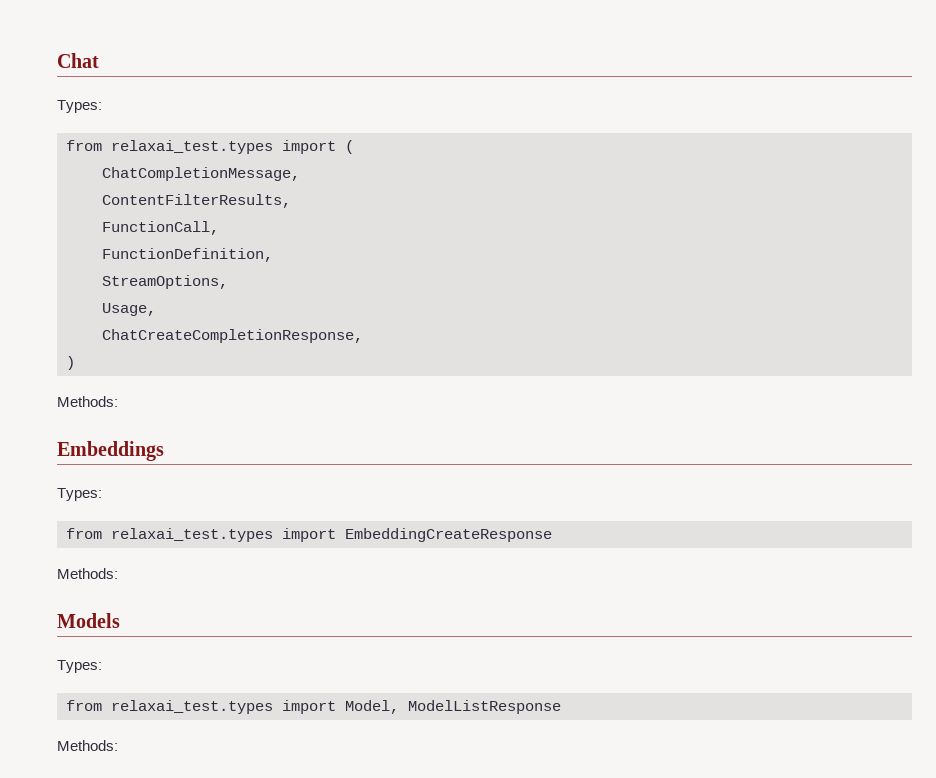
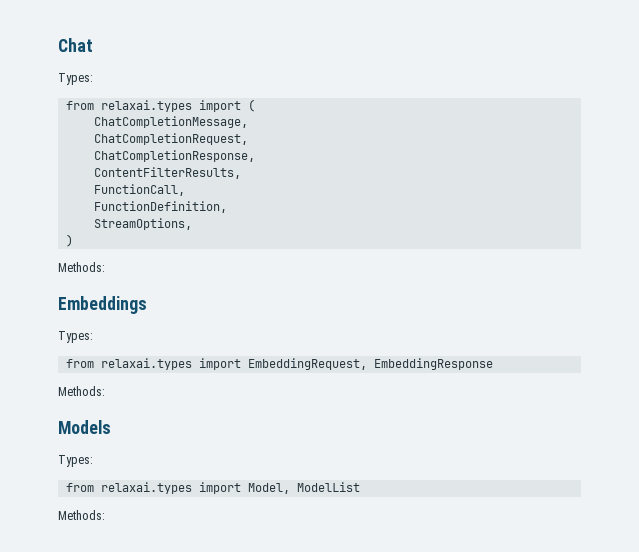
[111,140,273,154] relaxai_test.types -> [100,100,192,112] relaxai.types
(300, 174) none -> [93,133,248,145] [93,150,255,162] // ChatCompletionRequest, // ChatCompletionResponse,
[102,303,156,316] [102,329,363,343] // Usage, // ChatCreateCompletionResponse, -> (192, 224) none
[111,528,552,542] relaxai_test.types import EmbeddingCreateResponse -> [100,358,493,370] relaxai.types import EmbeddingRequest, EmbeddingResponse
[111,700,273,714] relaxai_test.types -> [100,482,192,494] relaxai.types
[408,700,561,714] ModelListResponse -> [296,482,360,492] ModelList

